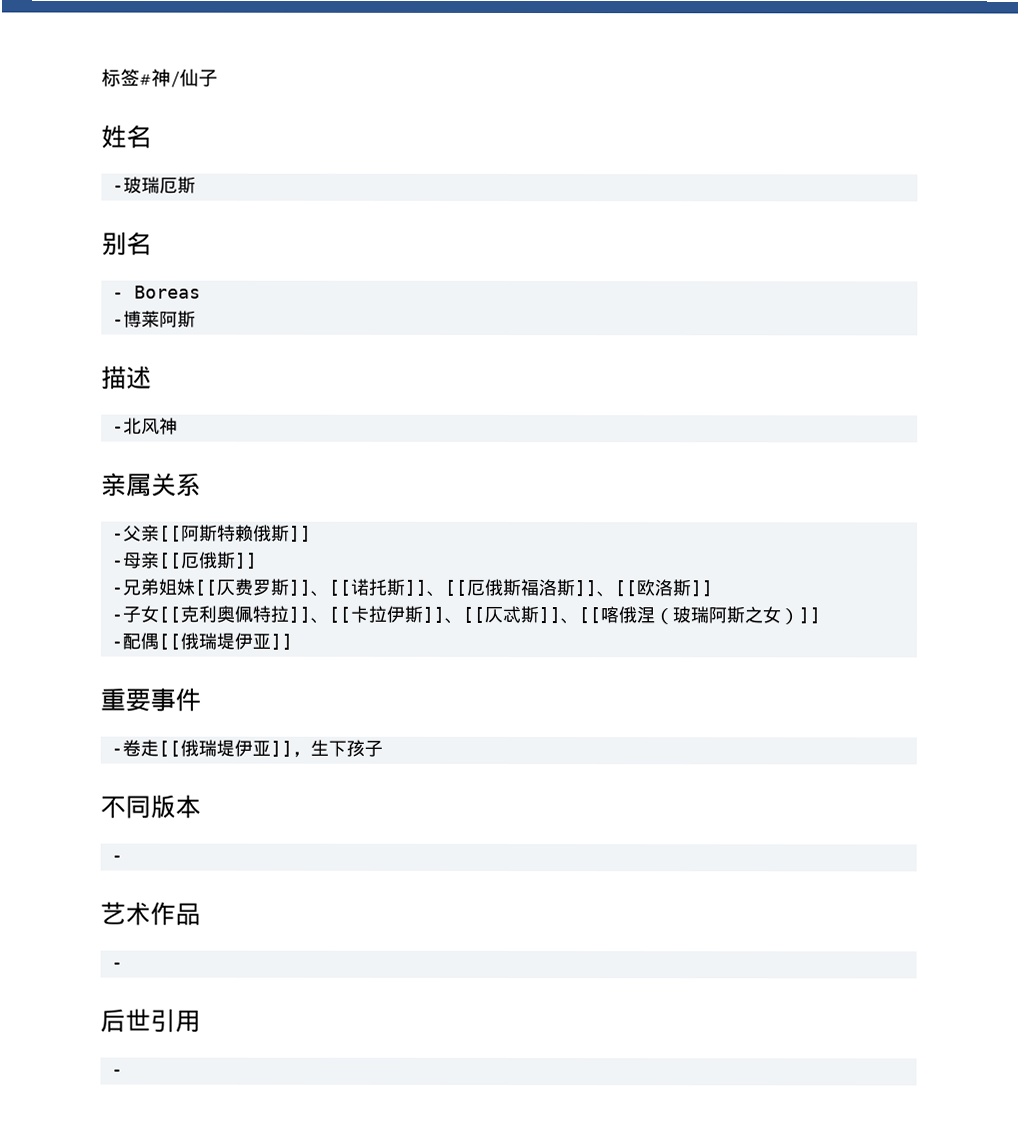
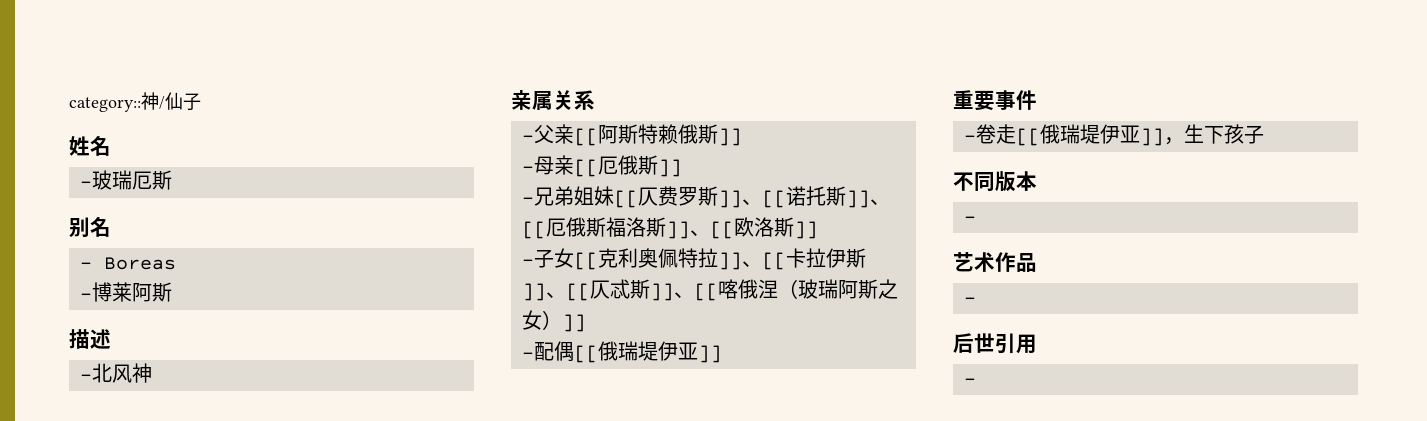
[101,68,152,87] 标签# -> [69,97,141,112] category::

